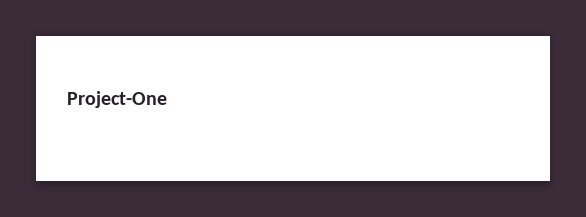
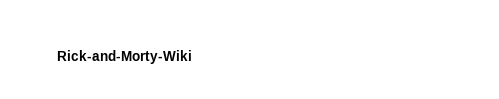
[67,91,167,108] Project-One -> [57,50,192,64] Rick-and-Morty-Wiki

